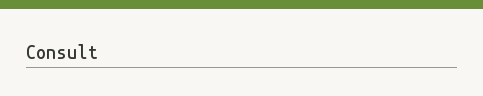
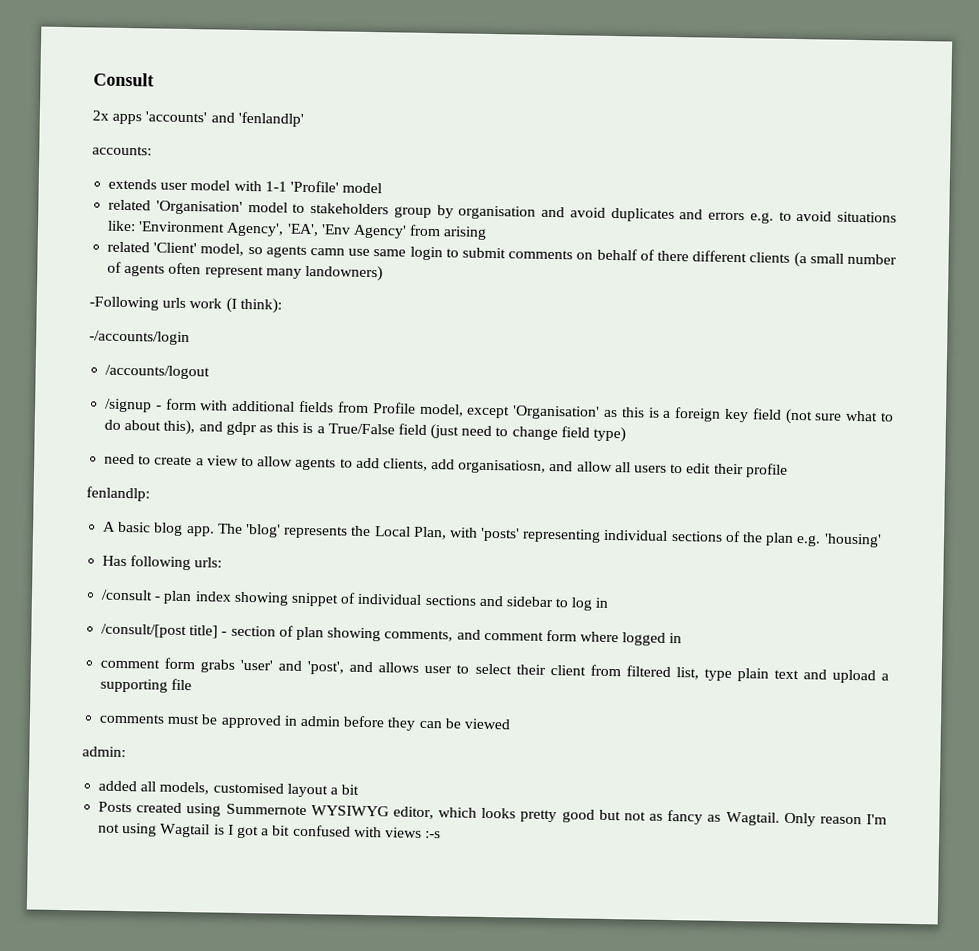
(98, 51) none -> [92,110,304,127] [92,145,152,156] [108,178,383,194] [108,199,898,224] [107,220,488,240] [107,241,897,268] [107,261,383,282] [89,296,282,314] [89,330,190,346] [105,364,211,380] [104,398,894,425] [104,419,627,443] [104,453,788,478] [86,486,150,502] [103,521,882,548] [102,555,223,571] [101,589,610,611] [101,623,683,646] [100,657,890,684] [100,678,193,693] [99,713,511,731] [82,746,126,758] [98,780,360,798] [98,801,888,827] [98,823,442,839] // 2x apps 'accounts' and 'fenlandlp' // accounts: // extends user model with 1-1 'Profile' model // related 'Organisation' model to stakeholders group by organisation and avoid duplicates and errors e.g. to avoid situations like: 'Environment Agency', 'EA', 'Env Agency' from arising // related 'Client' model, so agents camn use same login to submit comments on behalf of there different clients (a small number of agents often represent many landowners) // -Following urls work (I think): // -/accounts/login // /accounts/logout // /signup - form with additional fields from Profile model, except 'Organisation' as this is a foreign key field (not sure what to do about this), and gdpr as this is a True/False field (just need to change field type) // need to create a view to allow agents to add clients, add organisatiosn, and allow all users to edit their profile // fenlandlp: // A basic blog app. The 'blog' represents the Local Plan, with 'posts' representing individual sections of the plan e.g. 'housing' // Has following urls: // /consult - plan index showing snippet of individual sections and sidebar to log in // /consult/[post title] - section of plan showing comments, and comment form where logged in // comment form grabs 'user' and 'post', and allows user to select their client from filtered list, type plain text and upload a supporting file // comments must be approved in admin before they can be viewed // admin: // added all models, customised layout a bit // Posts created using Summernote WYSIWYG editor, which looks pretty good but not as fancy as Wagtail. Only reason I'm not using Wagtail is I got a bit confused with views :-s

